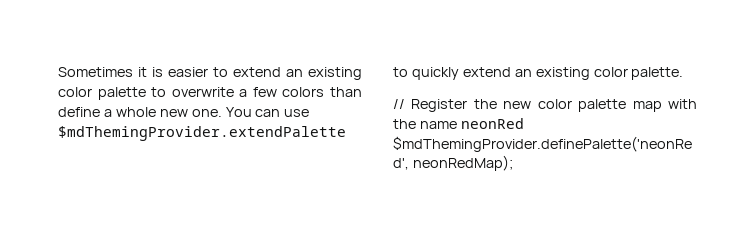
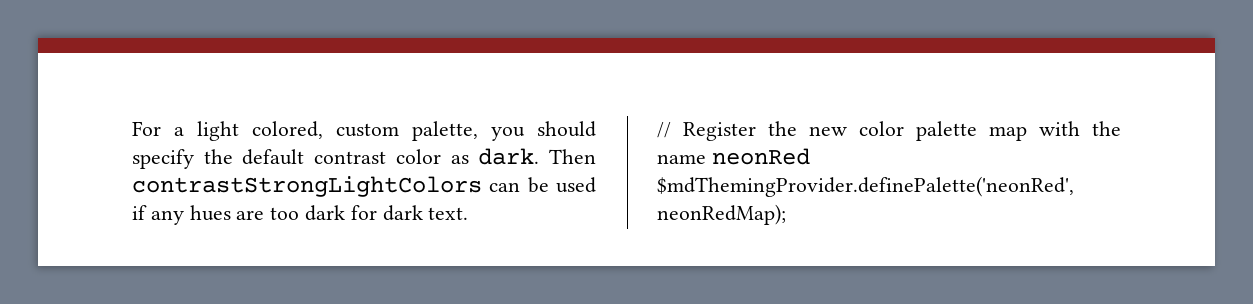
[58,67,362,80] [58,87,362,100] [58,107,310,117] [58,126,346,141] [393,67,684,80] Sometimes it is easier to extend an existing color palette to overwrite a few colors than define a whole new one. You can use $mdThemingProvider.extendPalette to quickly extend an existing color palette. -> [132,121,596,141] [132,148,596,169] [132,176,596,197] [132,205,469,225] For a light colored, custom palette, you should specify the default contrast color as dark. Then contrastStrongLightColors can be used if any hues are too dark for dark text.

